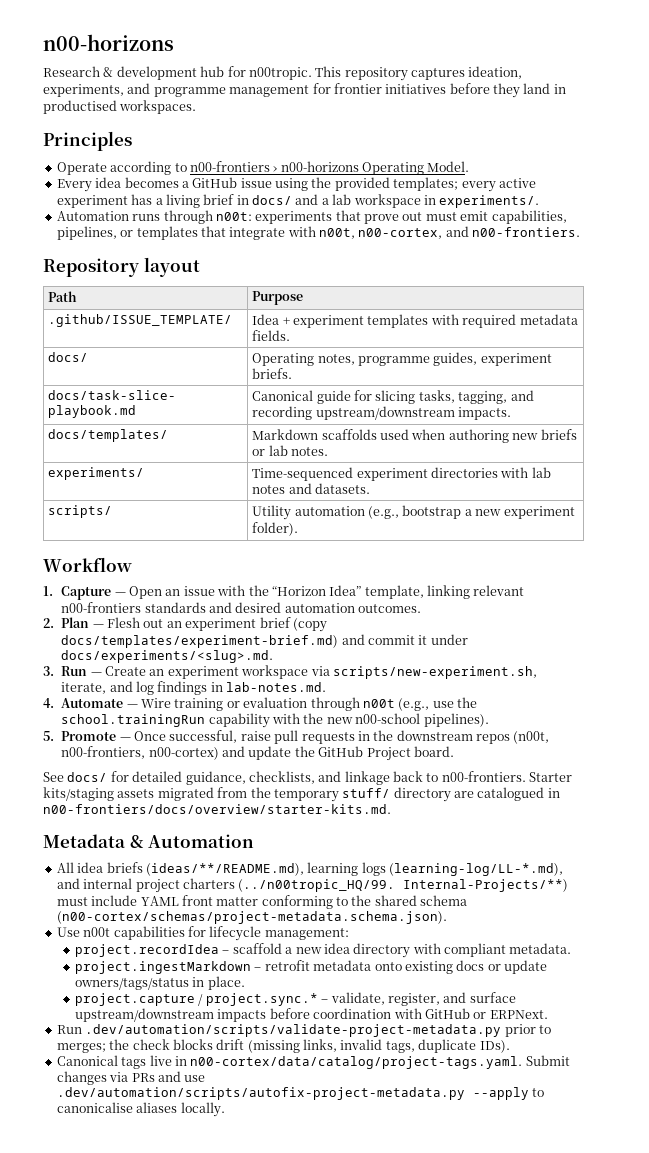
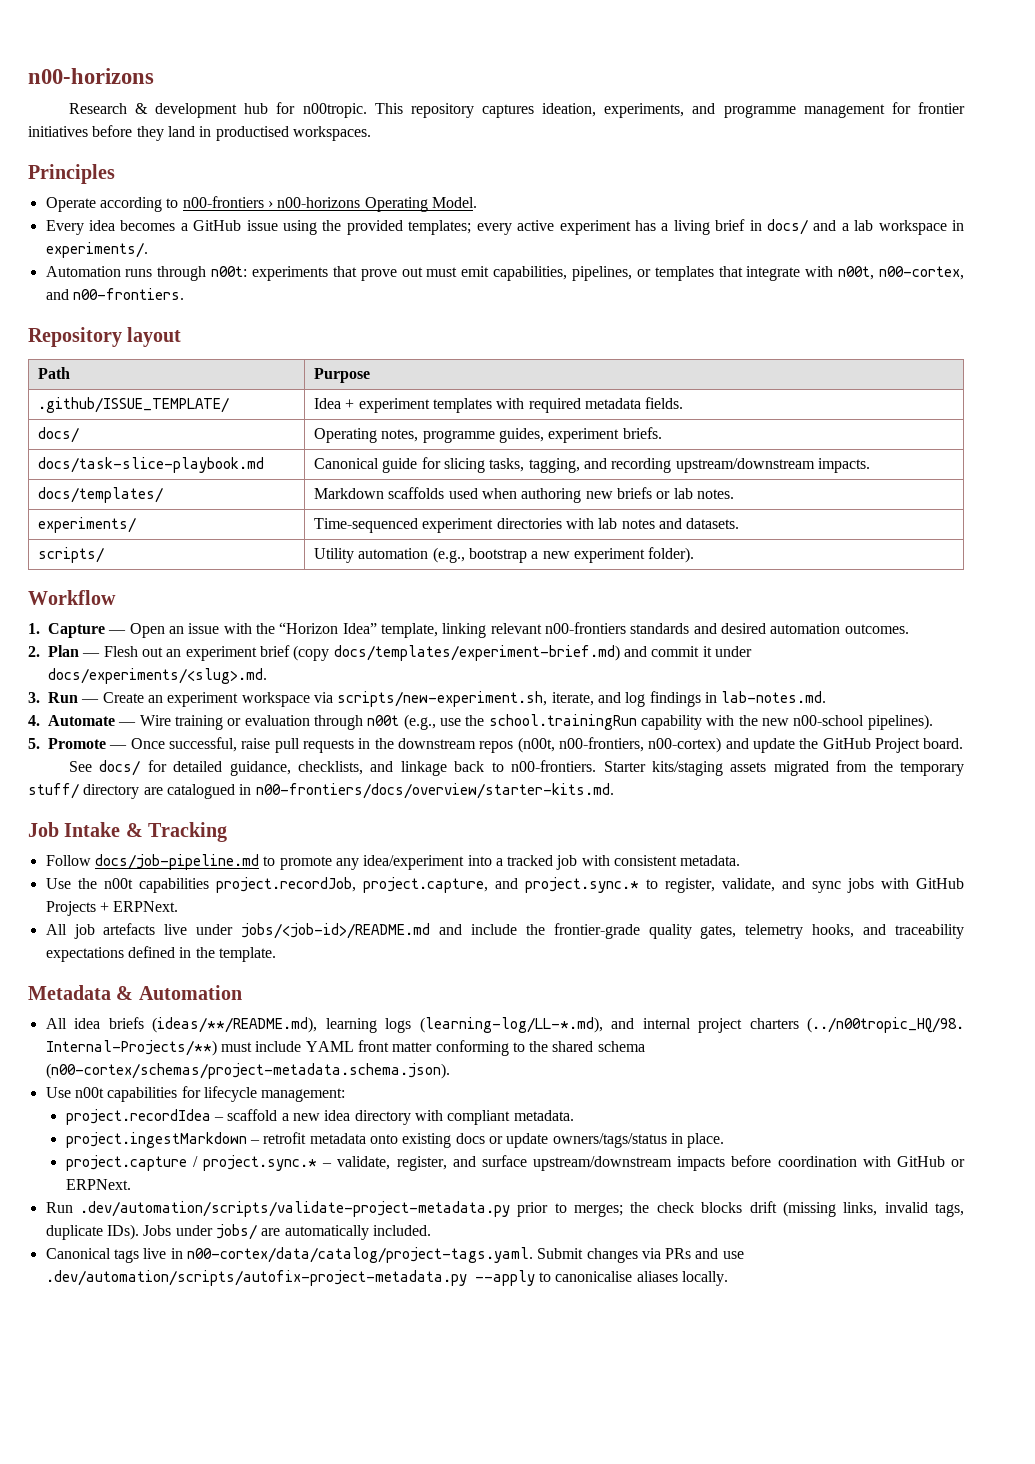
(391, 809) none -> [28,822,228,842] [45,854,741,870] [45,877,964,893] [45,901,179,916] [45,923,964,939] [45,946,276,962] // Job Intake & Tracking // Follow docs/job-pipeline.md to promote any idea/experiment into a tracked job with consistent metadata. // Use the n00t capabilities project.recordJob, project.capture, and project.sync.* to register, validate, and sync jobs with GitHub Projects + ERPNext. // All job artefacts live under jobs/<job-id>/README.md and include the frontier-grade quality gates, telemetry hooks, and traceability expectations defined in the template.
[238,879,396,892] (../n00tropic_HQ/99. -> [807,1017,965,1033] (../n00tropic_HQ/98.
(510, 1046) none -> [143,1224,431,1240] Jobs under jobs/ are automatically included.

